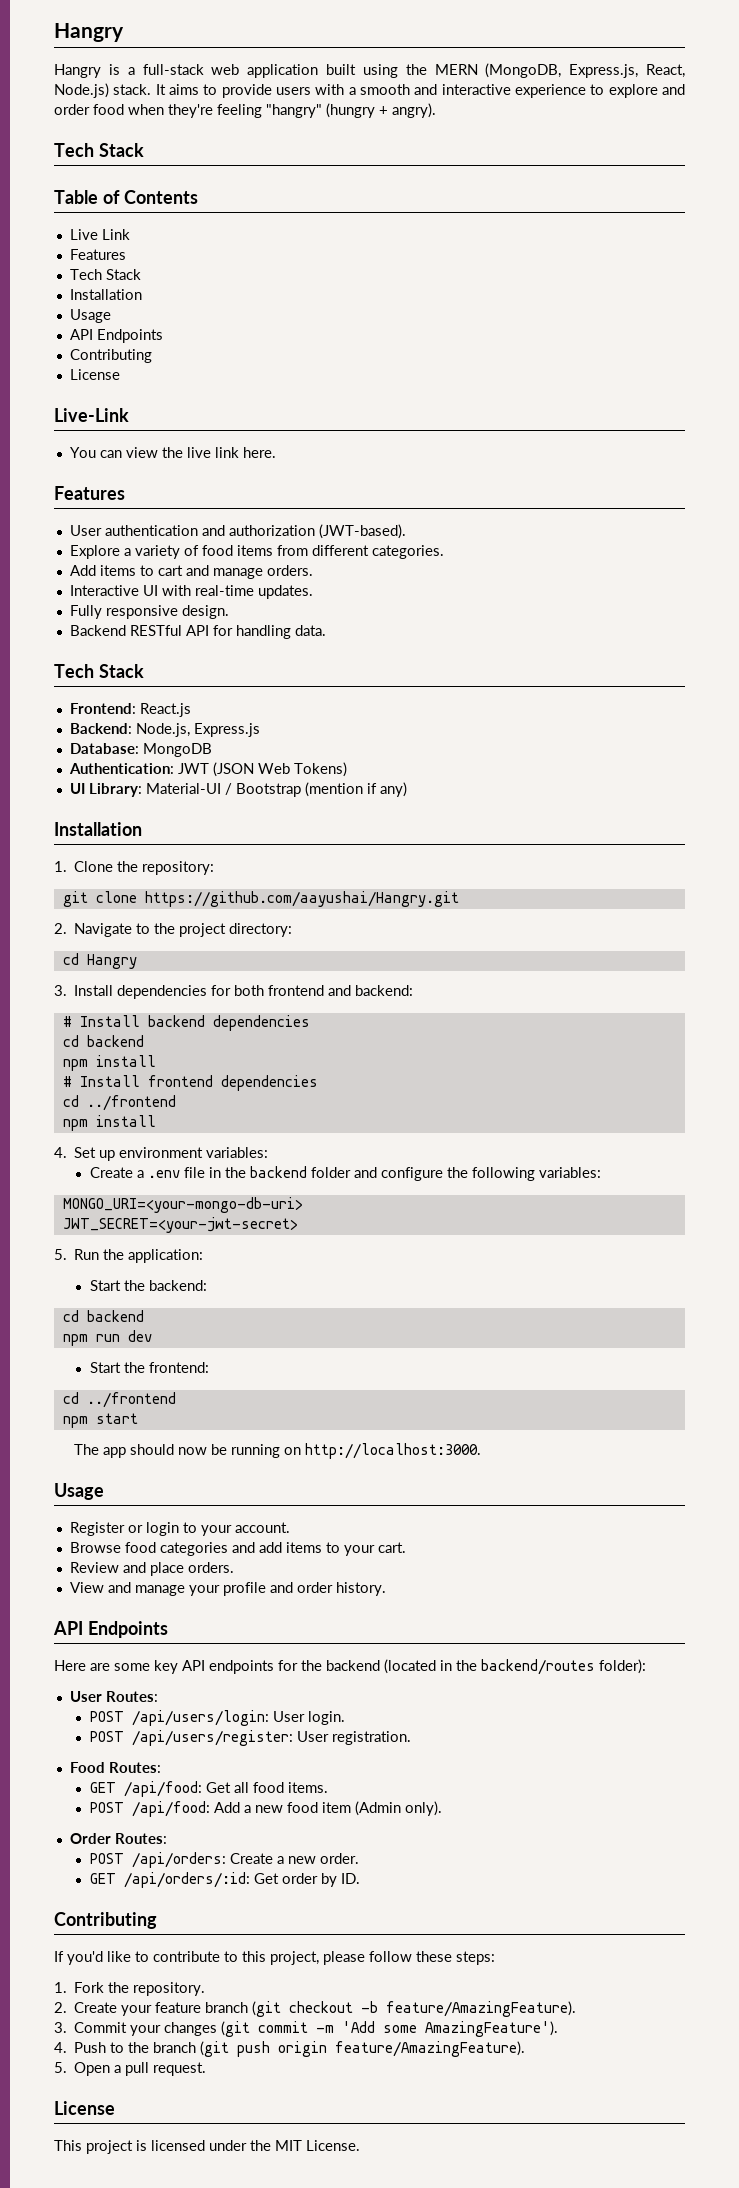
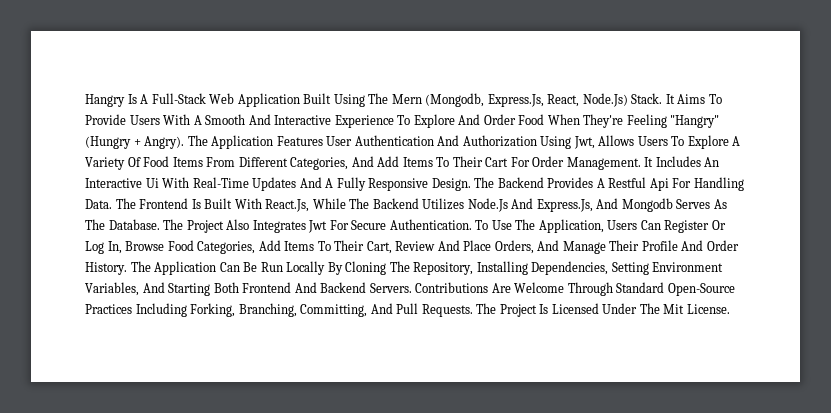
[54,23,124,42] [54,63,685,78] [54,83,685,98] [54,103,436,118] [54,143,144,157] [54,190,198,204] [69,229,130,240] [69,249,126,260] [69,269,141,280] [69,289,142,300] [69,309,111,323] [69,329,163,343] [69,349,152,363] [69,369,120,380] [54,408,129,422] [69,447,276,458] [54,486,125,500] [69,524,406,539] [69,545,444,559] [69,565,313,579] [69,585,313,599] [69,605,229,619] [69,625,326,639] [54,664,144,678] [69,703,191,717] [69,723,260,737] [69,743,212,757] [68,762,347,777] [69,782,407,797] [54,822,142,836] [54,861,215,875] [62,891,459,907] [54,923,293,937] [62,953,137,969] [54,985,414,999] [62,1015,310,1031] [62,1035,144,1047] [62,1055,156,1071] [62,1075,318,1091] [62,1095,176,1111] [62,1115,156,1131] [54,1147,269,1161] [89,1166,601,1181] [62,1197,303,1213] [62,1217,298,1233] [54,1249,204,1263] [89,1280,207,1291] [62,1310,144,1322] [62,1330,152,1346] [89,1362,209,1373] [62,1392,176,1408] [62,1413,138,1428] [73,1443,481,1459] [54,1483,104,1500] [69,1522,290,1536] [69,1542,406,1556] [69,1562,234,1576] [69,1582,386,1596] [53,1621,168,1638] [54,1659,646,1675] [69,1691,158,1702] [89,1710,345,1726] [89,1730,411,1746] [69,1762,161,1773] [89,1781,328,1797] [89,1801,442,1817] [69,1833,167,1844] [89,1852,359,1868] [89,1872,360,1888] [54,1912,157,1929] [54,1951,495,1965] [54,1982,206,1996] [54,2001,577,2017] [54,2021,559,2037] [54,2041,526,2057] [54,2062,207,2076] [54,2101,115,2115] [54,2140,302,2154] Hangry // Hangry is a full-stack web application built using the MERN (MongoDB, Express.js, React, Node.js) stack. It aims to provide users with a smooth and interactive experience to explore and order food when they're feeling "hangry" (hungry + angry). // Tech Stack // Table of Contents // Live Link // Features // Tech Stack // Installation // Usage // API Endpoints // Contributing // License // Live-Link // You can view the live link here. // Features // User authentication and authorization (JWT-based). // Explore a variety of food items from different categories. // Add items to cart and manage orders. // Interactive UI with real-time updates. // Fully responsive design. // Backend RESTful API for handling data. // Tech Stack // Frontend: React.js // Backend: Node.js, Express.js // Database: MongoDB // Authentication: JWT (JSON Web Tokens) // UI Library: Material-UI / Bootstrap (mention if any) // Installation // 1. Clone the repository: // git clone https://github.com/aayushai/Hangry.git // 2. Navigate to the project directory: // cd Hangry // 3. Install dependencies for both frontend and backend: // # Install backend dependencies // cd backend // npm install // # Install frontend dependencies // cd ../frontend // npm install // 4. Set up environment variables: // Create a .env file in the backend folder and configure the following variables: // MONGO_URI=<your-mongo-db-uri> // JWT_SECRET=<your-jwt-secret> // 5. Run the application: // Start the backend: // cd backend // npm run dev // Start the frontend: // cd ../frontend // npm start // The app should now be running on http://localhost:3000. // Usage // Register or login to your account. // Browse food categories and add items to your cart. // Review and place orders. // View and manage your profile and order history. // API Endpoints // Here are some key API endpoints for the backend (located in the backend/routes folder): // User Routes: // POST /api/users/login: User login. // POST /api/users/register: User registration. // Food Routes: // GET /api/food: Get all food items. // POST /api/food: Add a new food item (Admin only). // Order Routes: // POST /api/orders: Create a new order. // GET /api/orders/:id: Get order by ID. // Contributing // If you'd like to contribute to this project, please follow these steps: // 1. Fork the repository. // 2. Create your feature branch (git checkout -b feature/AmazingFeature). // 3. Commit your changes (git commit -m 'Add some AmazingFeature'). // 4. Push to the branch (git push origin feature/AmazingFeature). // 5. Open a pull request. // License // This project is licensed under the MIT -> [85,93,722,107] [85,114,720,128] [85,135,741,149] [85,156,720,170] [85,177,744,191] [85,198,727,212] [85,219,726,233] [85,240,739,254] [85,261,724,275] [85,282,735,296] [85,303,685,317] Hangry Is A Full-Stack Web Application Built Using The Mern (Mongodb, Express.Js, React, Node.Js) Stack. It Aims To Provide Users With A Smooth And Interactive Experience To Explore And Order Food When They're Feeling "Hangry" (Hungry + Angry). The Application Features User Authentication And Authorization Using Jwt, Allows Users To Explore A Variety Of Food Items From Different Categories, And Add Items To Their Cart For Order Management. It Includes An Interactive Ui With Real-Time Updates And A Fully Responsive Design. The Backend Provides A Restful Api For Handling Data. The Frontend Is Built With React.Js, While The Backend Utilizes Node.Js And Express.Js, And Mongodb Serves As The Database. The Project Also Integrates Jwt For Secure Authentication. To Use The Application, Users Can Register Or Log In, Browse Food Categories, Add Items To Their Cart, Review And Place Orders, And Manage Their Profile And Order History. The Application Can Be Run Locally By Cloning The Repository, Installing Dependencies, Setting Environment Variables, And Starting Both Frontend And Backend Servers. Contributions Are Welcome Through Standard Open-Source Practices Including Forking, Branching, Committing, And Pull Requests. The Project Is Licensed Under The Mit

